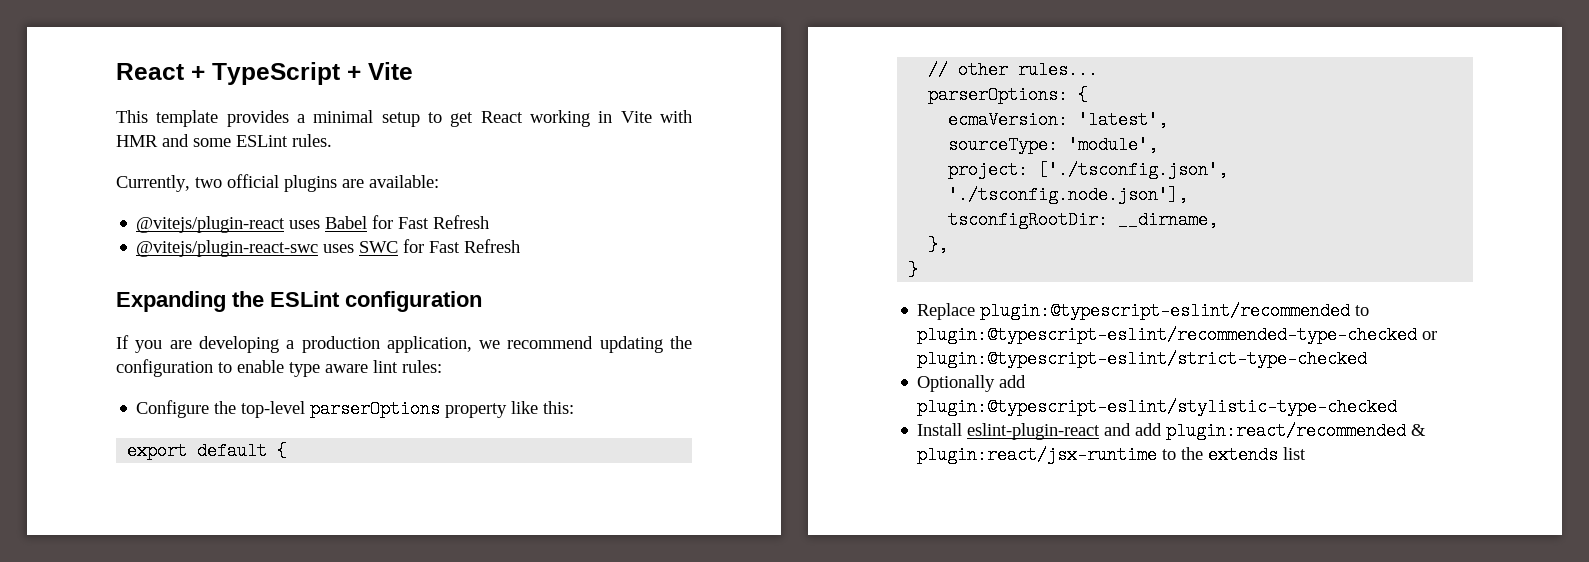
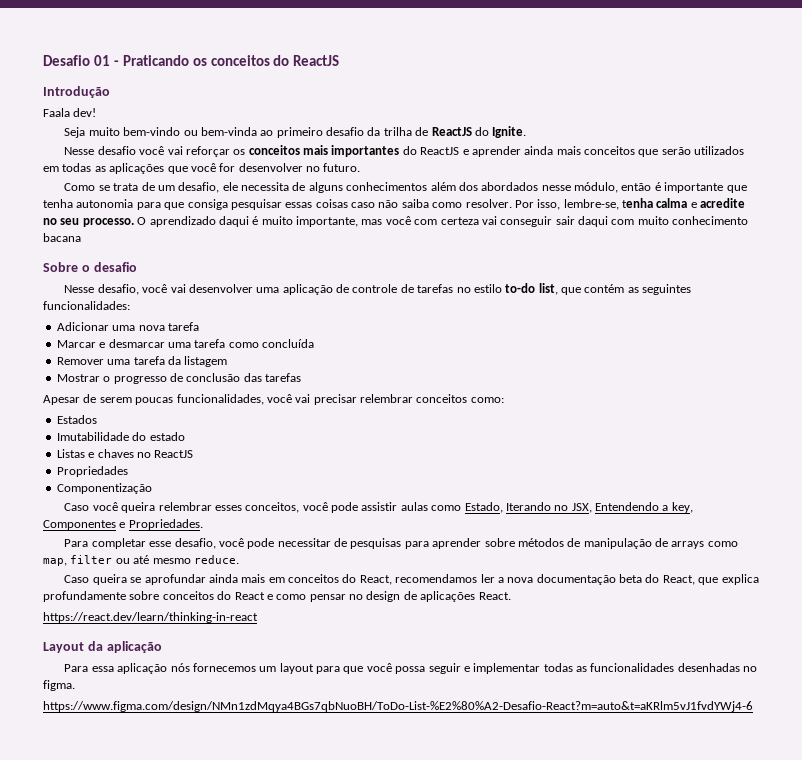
[116,62,413,85] [116,110,692,127] [116,134,332,147] [116,174,439,192] [136,215,490,233] [136,239,521,257] [116,291,482,312] [116,335,692,353] [116,359,442,377] [136,400,575,418] [127,442,288,460] [928,61,1099,79] [928,86,1089,104] [948,111,1169,129] [948,136,1159,154] [948,161,1229,179] [948,186,1189,204] [948,211,1219,229] [928,236,949,254] [908,261,919,279] [917,302,1370,320] [917,326,1438,344] [917,350,1368,368] [917,375,1027,392] [917,398,1398,416] [917,422,1427,440] [917,446,1307,464] React + TypeScript + Vite // This template provides a minimal setup to get React working in Vite with HMR and some ESLint rules. // Currently, two official plugins are available: // @vitejs/plugin-react uses Babel for Fast Refresh // @vitejs/plugin-react-swc uses SWC for Fast Refresh // Expanding the ESLint configuration // If you are developing a production application, we recommend updating the configuration to enable type aware lint rules: // Configure the top-level parserOptions property like this: // export default { // // other rules... // parserOptions: { // ecmaVersion: 'latest', // sourceType: 'module', // project: ['./tsconfig.json', './tsconfig.node.json'], // tsconfigRootDir: __dirname, // }, // } // Replace plugin:@typescript-eslint/recommended to plugin:@typescript-eslint/recommended-type-checked or plugin:@typescript-eslint/strict-type-checked // Optionally add plugin:@typescript-eslint/stylistic-type-checked // Install eslint-plugin-react and add plugin:react/recommended & plugin:react/jsx-runtime to the extends list -> [43,55,340,66] [43,86,110,98] [43,108,97,117] [64,126,527,138] [64,145,745,157] [43,163,361,174] [64,182,747,193] [43,198,746,210] [43,216,749,227] [43,233,81,242] [43,262,137,272] [64,283,692,295] [43,301,130,310] [56,322,199,331] [56,339,314,348] [56,356,228,367] [56,373,301,384] [43,394,504,405] [56,415,97,424] [56,432,185,441] [56,449,194,458] [56,466,128,477] [56,483,152,494] [64,502,693,513] [43,519,203,530] [64,538,738,549] [43,555,239,566] [64,574,759,585] [43,591,511,602] [43,612,258,623] [43,641,162,653] [64,663,758,674] [43,680,75,691] [43,701,753,712] Desafio 01 - Praticando os conceitos do ReactJS // Introdução // Faala dev! // Seja muito bem-vindo ou bem-vinda ao primeiro desafio da trilha de ReactJS do Ignite. // Nesse desafio você vai reforçar os conceitos mais importantes do ReactJS e aprender ainda mais conceitos que serão utilizados em todas as aplicações que você for desenvolver no futuro. // Como se trata de um desafio, ele necessita de alguns conhecimentos além dos abordados nesse módulo, então é importante que tenha autonomia para que consiga pesquisar essas coisas caso não saiba como resolver. Por isso, lembre-se, tenha calma e acredite no seu processo. O aprendizado daqui é muito importante, mas você com certeza vai conseguir sair daqui com muito conhecimento bacana // Sobre o desafio // Nesse desafio, você vai desenvolver uma aplicação de controle de tarefas no estilo to-do list, que contém as seguintes funcionalidades: // Adicionar uma nova tarefa // Marcar e desmarcar uma tarefa como concluída // Remover uma tarefa da listagem // Mostrar o progresso de conclusão das tarefas // Apesar de serem poucas funcionalidades, você vai precisar relembrar conceitos como: // Estados // Imutabilidade do estado // Listas e chaves no ReactJS // Propriedades // Componentização // Caso você queira relembrar esses conceitos, você pode assistir aulas como Estado, Iterando no JSX, Entendendo a key, Componentes e Propriedades. // Para completar esse desafio, você pode necessitar de pesquisas para aprender sobre métodos de manipulação de arrays como map, filter ou até mesmo reduce. // Caso queira se aprofundar ainda mais em conceitos do React, recomendamos ler a nova documentação beta do React, que explica profundamente sobre conceitos do React e como pensar no design de aplicações React. // https://react.dev/learn/thinking-in-react // Layout da aplicação // Para essa aplicação nós fornecemos um layout para que você possa seguir e implementar todas as funcionalidades desenhadas no figma. // https://www.figma.com/design/NMn1zdMqya4BGs7qbNuoBH/ToDo-List-%E2%80%A2-Desafio-React?m=auto&t=aKRlm5vJ1fvdYWj4-6

